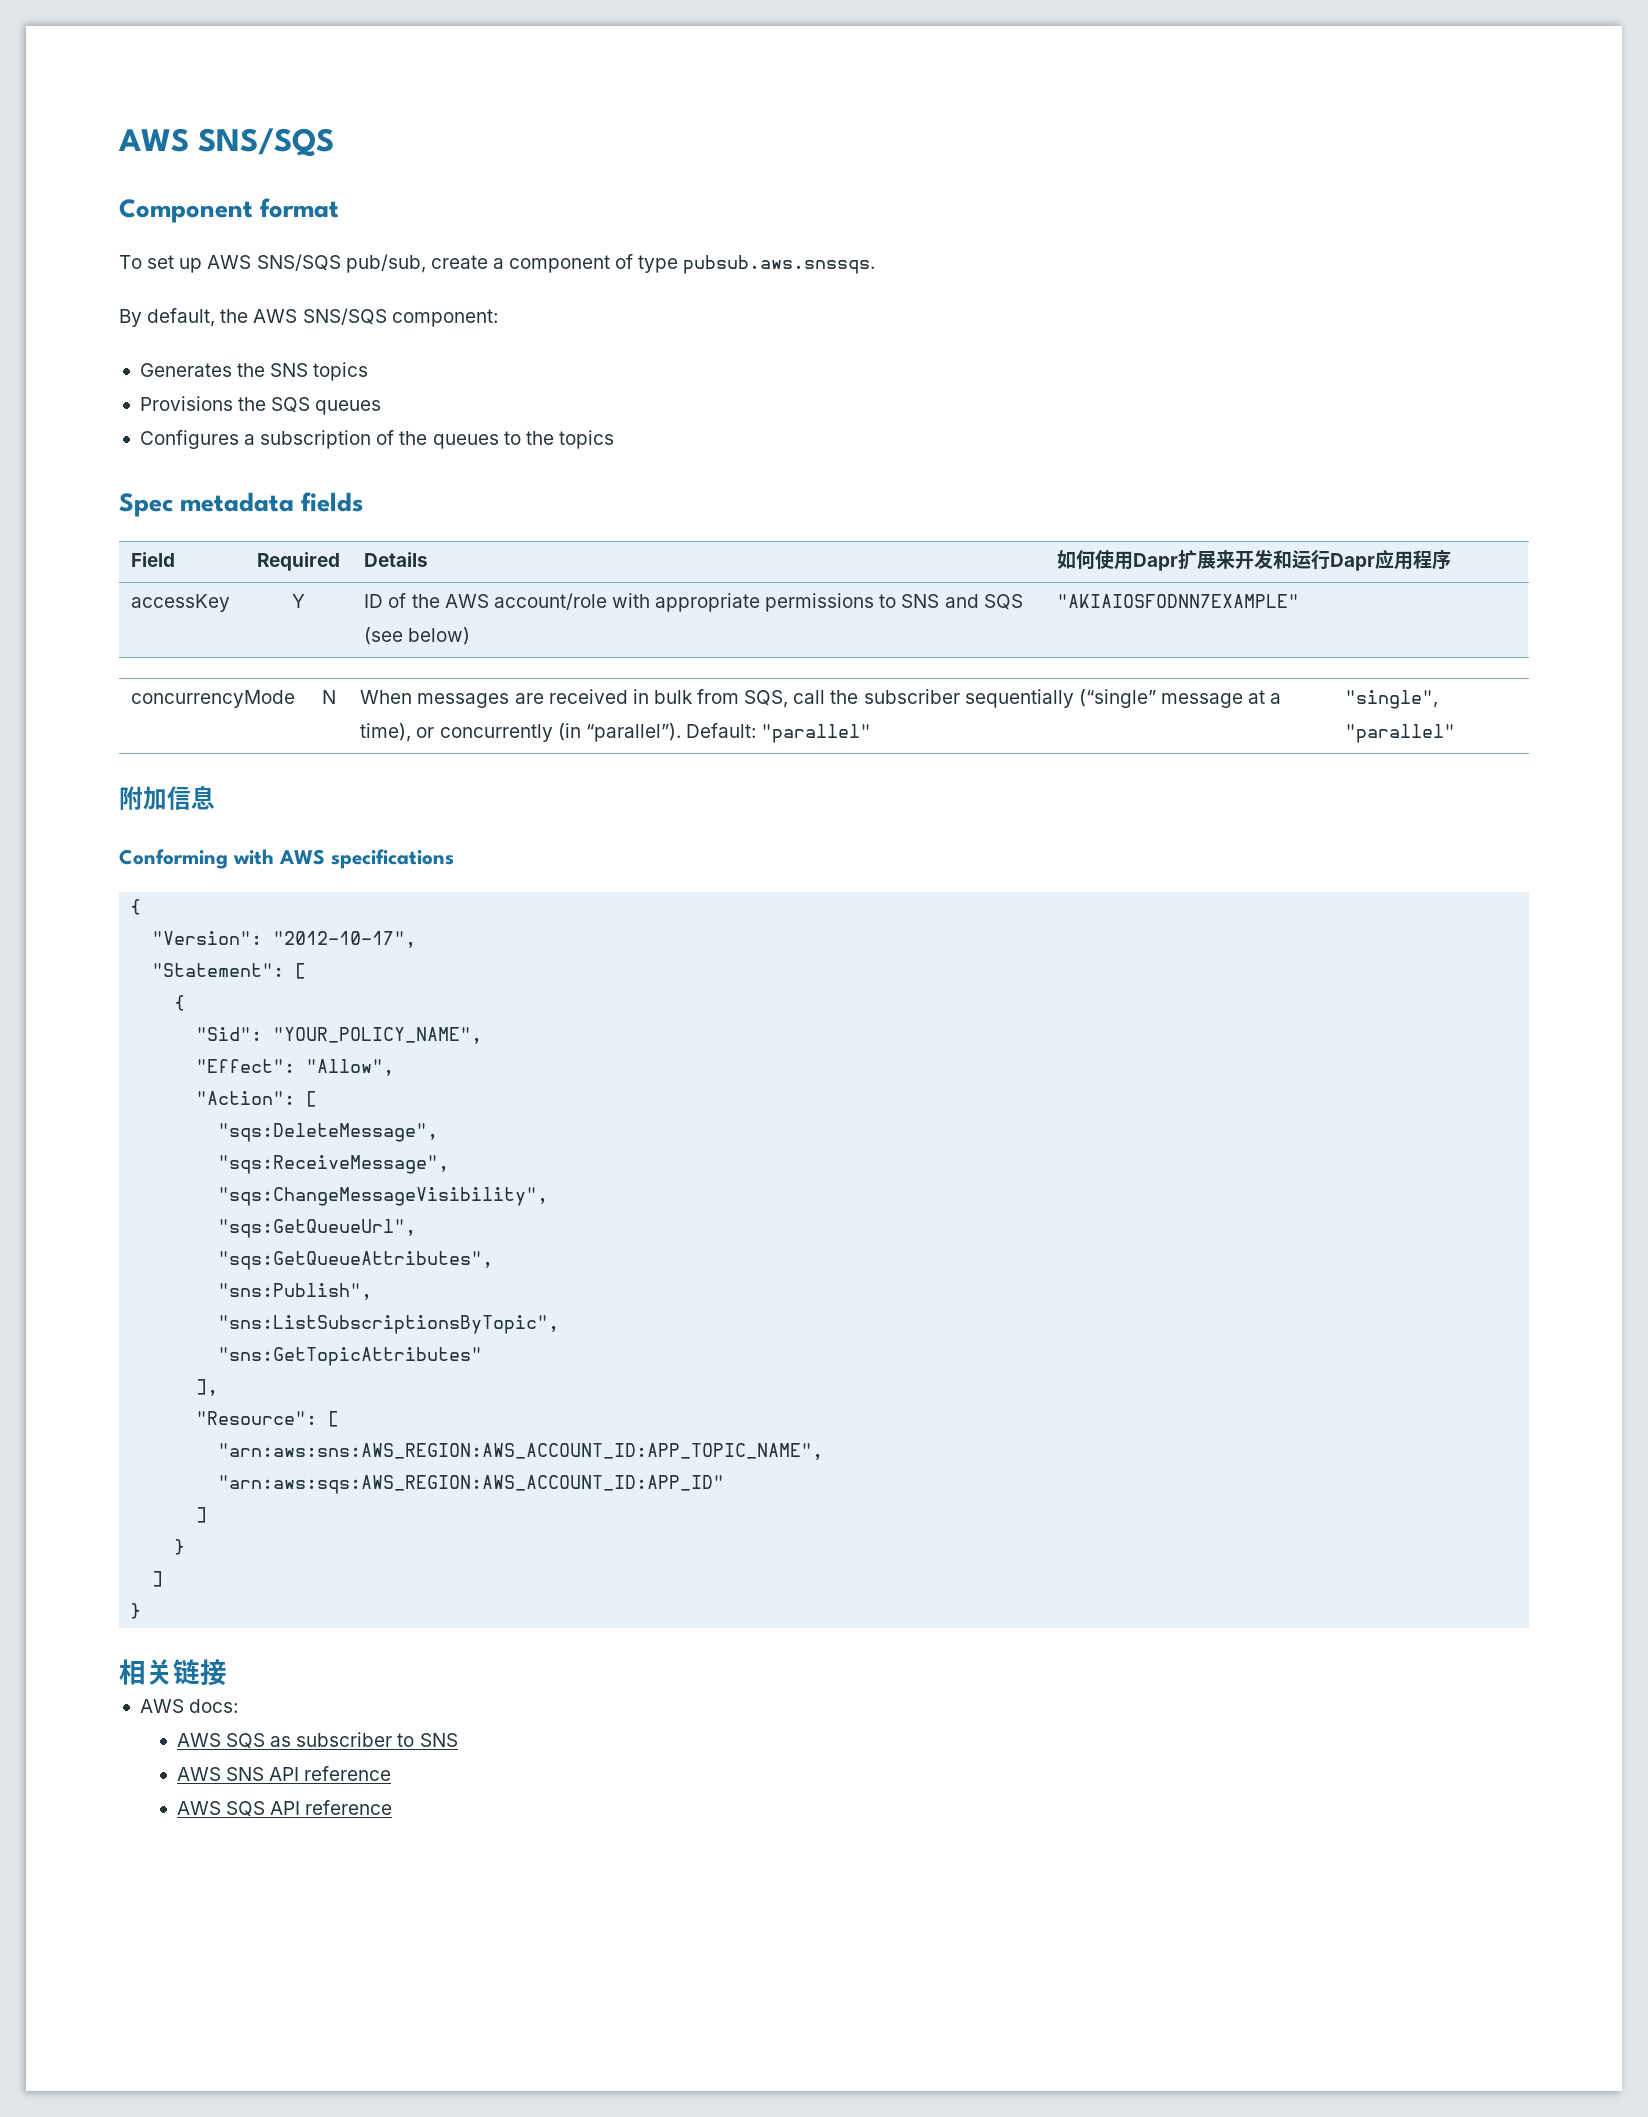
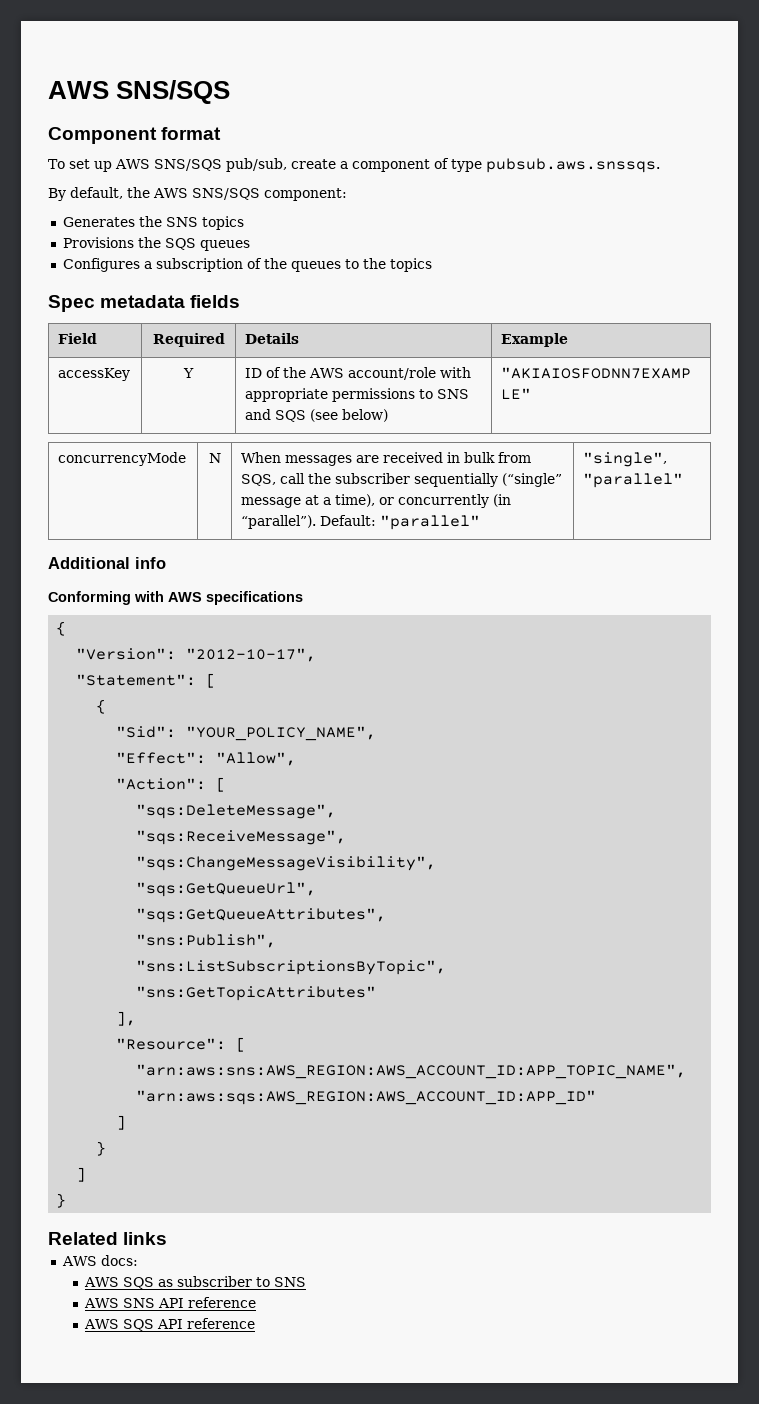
[1057,549,1452,571] 如何使用Dapr扩展来开发和运行Dapr应用程序 -> [501,333,569,347] Example
[119,785,215,810] 附加信息 -> [48,557,166,569] Additional info
[119,1659,227,1686] 相关链接 -> [48,1232,168,1245] Related links

